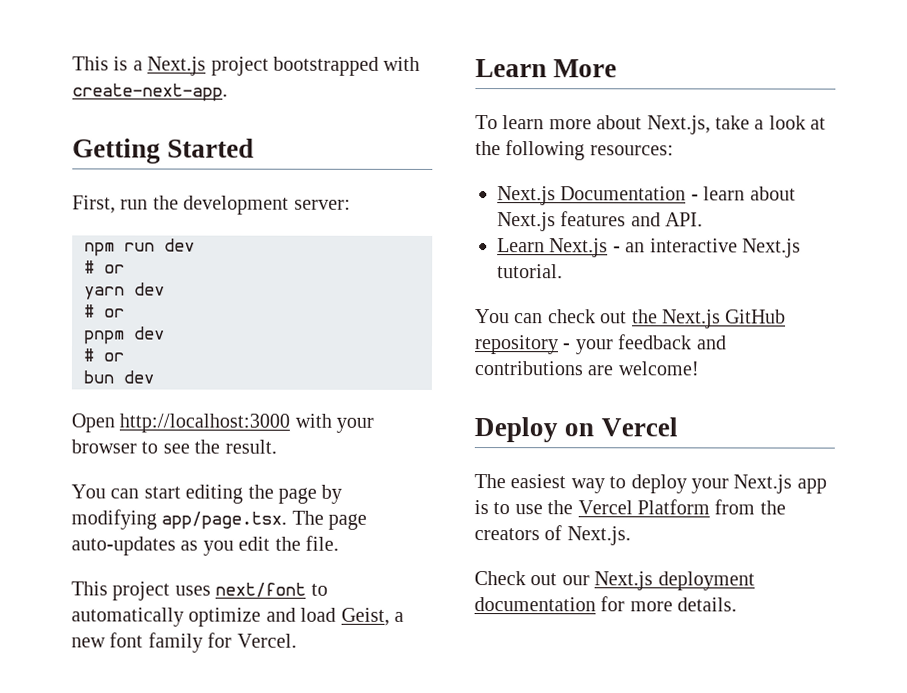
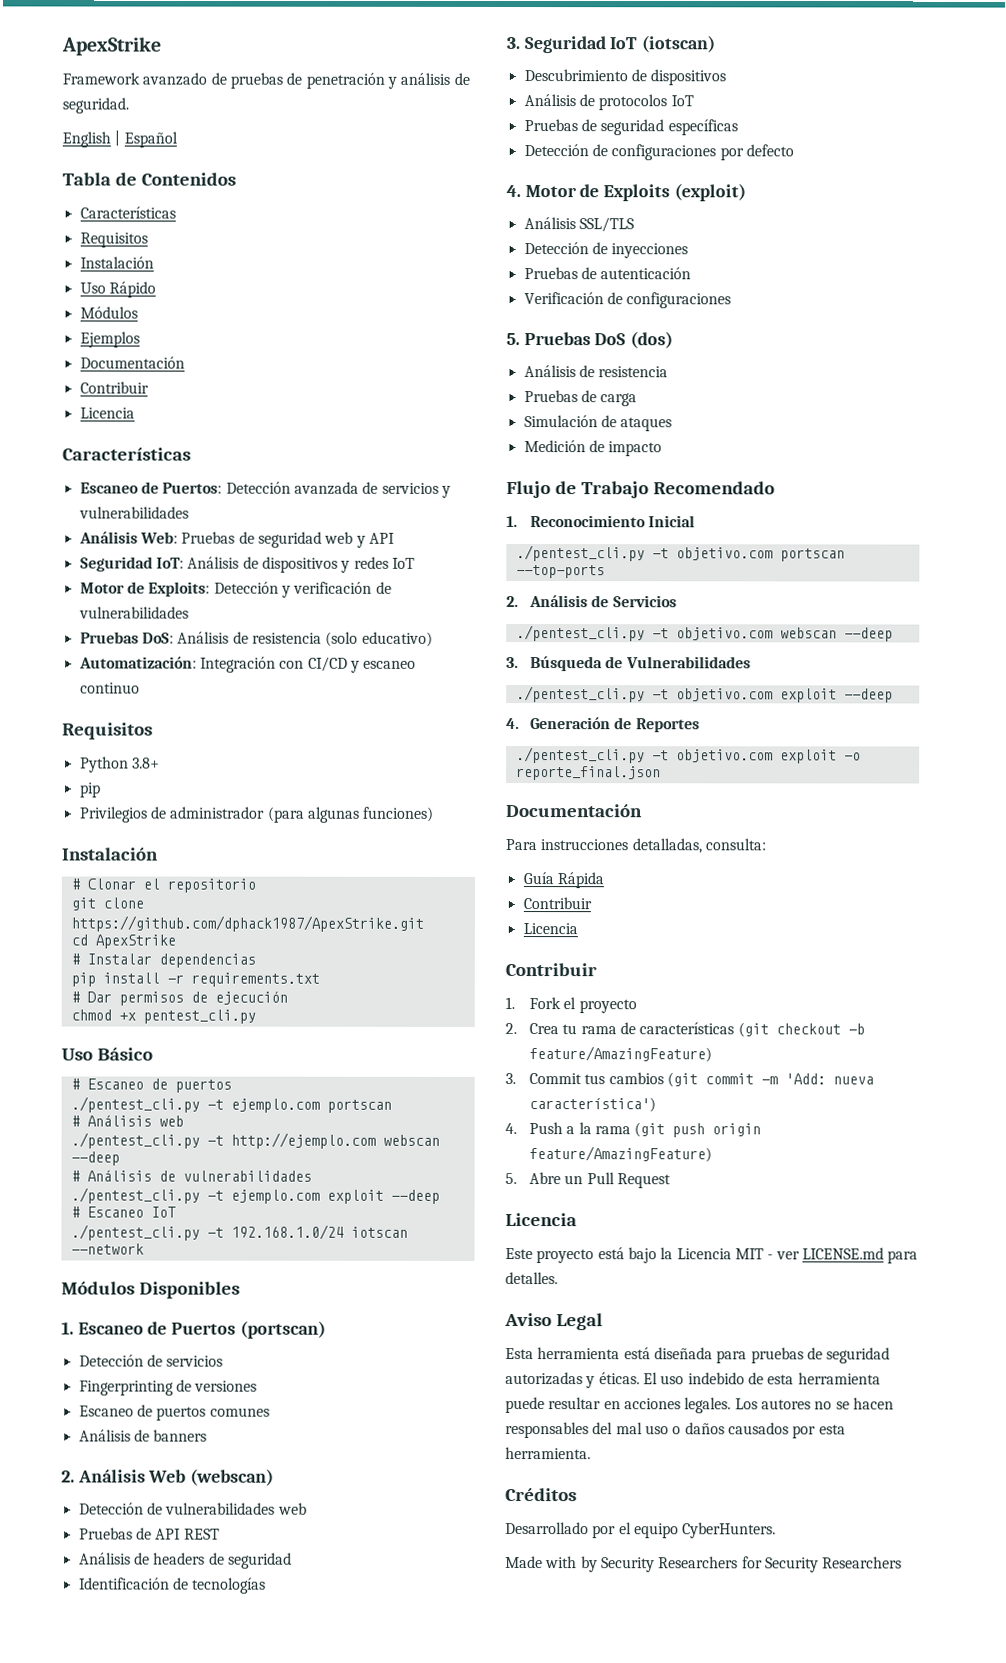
[72,56,421,76] [72,83,228,102] [72,138,255,164] [72,195,351,215] [84,238,195,257] [84,260,125,274] [84,282,165,300] [84,304,125,318] [84,326,165,345] [83,348,124,362] [83,370,154,384] [71,413,375,433] [71,439,277,454] [71,484,343,504] [71,509,368,530] [71,535,339,556] [71,581,328,601] [71,607,404,627] [71,632,297,653] [475,59,618,78] [475,115,827,135] [475,140,674,161] [497,186,796,206] [497,211,704,232] [497,238,801,258] [497,264,563,279] [475,309,787,329] [474,334,727,355] [474,361,699,376] [474,417,678,443] [474,474,827,494] [474,499,786,515] [474,525,631,546] [474,571,755,591] [474,596,738,612] This is a Next.js project bootstrapped with create-next-app. // Getting Started // First, run the development server: // npm run dev // # or // yarn dev // # or // pnpm dev // # or // bun dev // Open http://localhost:3000 with your browser to see the result. // You can start editing the page by modifying app/page.tsx. The page auto-updates as you edit the file. // This project uses next/font to automatically optimize and load Geist, a new font family for Vercel. // Learn More // To learn more about Next.js, take a look at the following resources: // Next.js Documentation - learn about Next.js features and API. // Learn Next.js - an interactive Next.js tutorial. // You can check out the Next.js GitHub repository - your feedback and contributions are welcome! // Deploy on Vercel // The easiest way to deploy your Next.js app is to use the Vercel Platform from the creators of Next.js. // Check out our Next.js deployment documentation for more details. -> [61,36,161,56] [62,72,470,89] [62,97,129,114] [62,130,178,148] [62,172,236,186] [79,206,176,219] [79,232,148,248] [79,256,154,269] [79,281,156,298] [79,306,138,319] [79,331,140,348] [79,356,185,369] [79,381,149,394] [79,407,135,419] [62,447,191,461] [79,481,451,498] [78,506,189,519] [78,531,395,548] [79,556,415,573] [79,581,392,598] [78,606,189,619] [79,631,433,647] [78,656,417,673] [79,682,140,694] [62,722,153,740] [79,756,160,773] [79,782,101,798] [79,806,435,823] [61,847,158,861] [70,878,256,893] [70,897,144,911] [70,915,424,932] [70,934,176,949] [70,953,256,968] [70,972,320,987] [70,990,288,1006] [70,1009,256,1024] [61,1047,153,1061] [70,1078,232,1093] [70,1096,392,1113] [70,1114,184,1127] [70,1132,440,1149] [70,1151,120,1166] [70,1169,312,1182] [70,1187,440,1204] [70,1206,176,1218] [70,1224,408,1241] [70,1243,144,1255] [61,1281,240,1299] [61,1320,326,1339] [78,1354,224,1367] [78,1379,258,1396] [78,1404,270,1421] [78,1429,208,1442] [61,1468,275,1486] [78,1502,307,1515] [78,1527,220,1540] [78,1552,292,1569] [78,1577,267,1594] [506,35,716,54] [523,69,727,86] [523,94,694,111] [523,119,738,136] [523,144,794,161] [506,183,746,202] [523,217,634,233] [523,242,689,259] [523,267,692,280] [523,292,732,309] [506,331,674,349] [523,365,669,378] [523,390,638,407] [523,415,673,432] [523,440,663,457] [506,481,775,499] [506,515,696,528] [515,545,845,562] [515,565,605,579] [506,595,677,608] [515,625,893,642] [506,656,751,672] [515,686,893,703] [506,717,700,733] [515,747,861,764] [515,766,661,781] [506,804,643,818] [505,838,766,854] [522,872,604,889] [522,897,592,910] [522,923,578,935] [505,963,597,977] [505,997,637,1014] [505,1022,865,1038] [529,1046,713,1063] [505,1072,875,1088] [529,1097,657,1113] [505,1122,762,1138] [529,1146,713,1163] [505,1172,672,1189] [505,1213,577,1227] [505,1247,919,1264] [505,1272,558,1285] [504,1313,603,1331] [505,1347,891,1364] [505,1372,881,1389] [505,1397,894,1414] [505,1422,846,1439] [505,1447,591,1460] [505,1488,577,1502] [505,1522,777,1539] [505,1556,903,1573] ApexStrike // Framework avanzado de pruebas de penetración y análisis de seguridad. // English | Español // Tabla de Contenidos // Características // Requisitos // Instalación // Uso Rápido // Módulos // Ejemplos // Documentación // Contribuir // Licencia // Características // Escaneo de Puertos: Detección avanzada de servicios y vulnerabilidades // Análisis Web: Pruebas de seguridad web y API // Seguridad IoT: Análisis de dispositivos y redes IoT // Motor de Exploits: Detección y verificación de vulnerabilidades // Pruebas DoS: Análisis de resistencia (solo educativo) // Automatización: Integración con CI/CD y escaneo continuo // Requisitos // Python 3.8+ // pip // Privilegios de administrador (para algunas funciones) // Instalación // # Clonar el repositorio // git clone https://github.com/dphack1987/ApexStrike.git // cd ApexStrike // # Instalar dependencias // pip install -r requirements.txt // # Dar permisos de ejecución // chmod +x pentest_cli.py // Uso Básico // # Escaneo de puertos // ./pentest_cli.py -t ejemplo.com portscan // # Análisis web // ./pentest_cli.py -t http://ejemplo.com webscan --deep // # Análisis de vulnerabilidades // ./pentest_cli.py -t ejemplo.com exploit --deep // # Escaneo IoT // ./pentest_cli.py -t 192.168.1.0/24 iotscan --network // Módulos Disponibles // 1. Escaneo de Puertos (portscan) // Detección de servicios // Fingerprinting de versiones // Escaneo de puertos comunes // Análisis de banners // 2. Análisis Web (webscan) // Detección de vulnerabilidades web // Pruebas de API REST // Análisis de headers de seguridad // Identificación de tecnologías // 3. Seguridad IoT (iotscan) // Descubrimiento de dispositivos // Análisis de protocolos IoT // Pruebas de seguridad específicas // Detección de configuraciones por defecto // 4. Motor de Exploits (exploit) // Análisis SSL/TLS // Detección de inyecciones // Pruebas de autenticación // Verificación de configuraciones // 5. Pruebas DoS (dos) // Análisis de resistencia // Pruebas de carga // Simulación de ataques // Medición de impacto // Flujo de Trabajo Recomendado // 1. Reconocimiento Inicial // ./pentest_cli.py -t objetivo.com portscan --top-ports // 2. Análisis de Servicios // ./pentest_cli.py -t objetivo.com webscan --deep // 3. Búsqueda de Vulnerabilidades // ./pentest_cli.py -t objetivo.com exploit --deep // 4. Generación de Reportes // ./pentest_cli.py -t objetivo.com exploit -o reporte_final.json // Documentación // Para instrucciones detalladas, consulta: // Guía Rápida // Contribuir // Licencia // Contribuir // 1. Fork el proyecto // 2. Crea tu rama de características (git checkout -b feature/AmazingFeature) // 3. Commit tus cambios (git commit -m 'Add: nueva característica') // 4. Push a la rama (git push origin feature/AmazingFeature) // 5. Abre un Pull Request // Licencia // Este proyecto está bajo la Licencia MIT - ver LICENSE.md para detalles. // Aviso Legal // Esta herramienta está diseñada para pruebas de seguridad autorizadas y éticas. El uso indebido de esta herramienta puede resultar en acciones legales. Los autores no se hacen responsables del mal uso o daños causados por esta herramienta. // Créditos // Desarrollado por el equipo CyberHunters. // Made with by Security Researchers for Security Researchers

